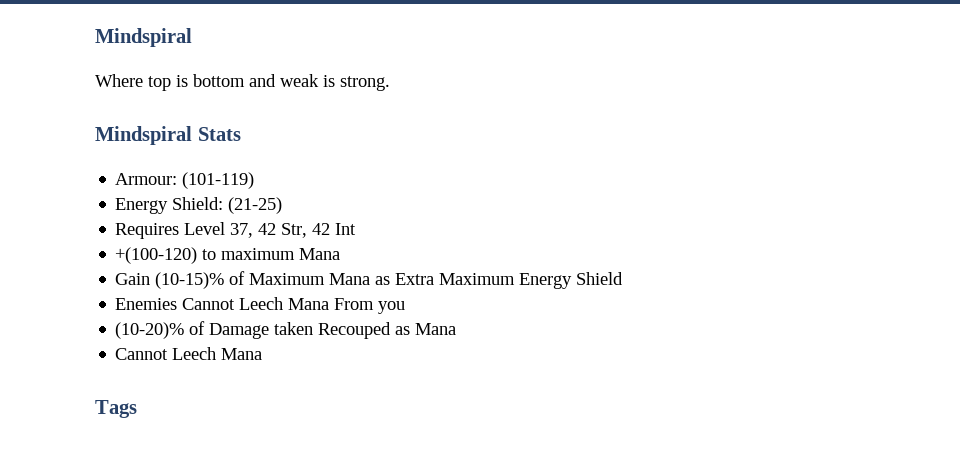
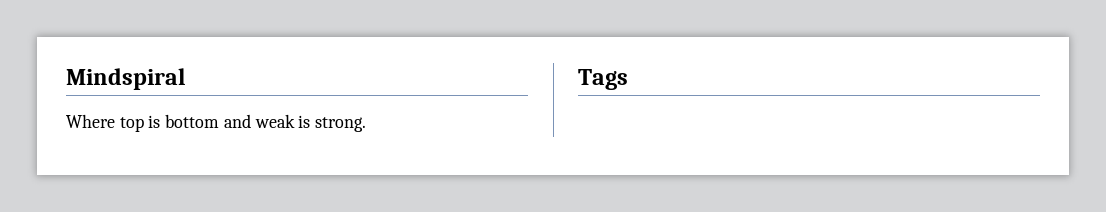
[95,126,241,145] [115,172,255,189] [115,197,283,214] [115,222,357,239] [115,247,341,264] [115,271,624,289] [115,297,406,314] [115,321,457,339] [115,347,263,360] // Mindspiral Stats // Armour: (101-119) // Energy Shield: (21-25) // Requires Level 37, 42 Str, 42 Int // +(100-120) to maximum Mana // Gain (10-15)% of Maximum Mana as Extra Maximum Energy Shield // Enemies Cannot Leech Mana From you // (10-20)% of Damage taken Recouped as Mana // Cannot Leech Mana -> (367, 124) none

